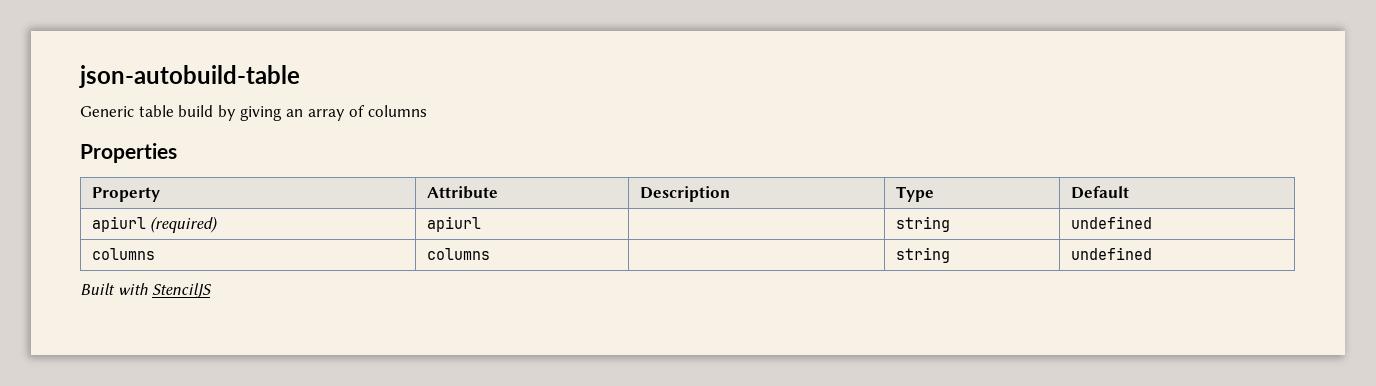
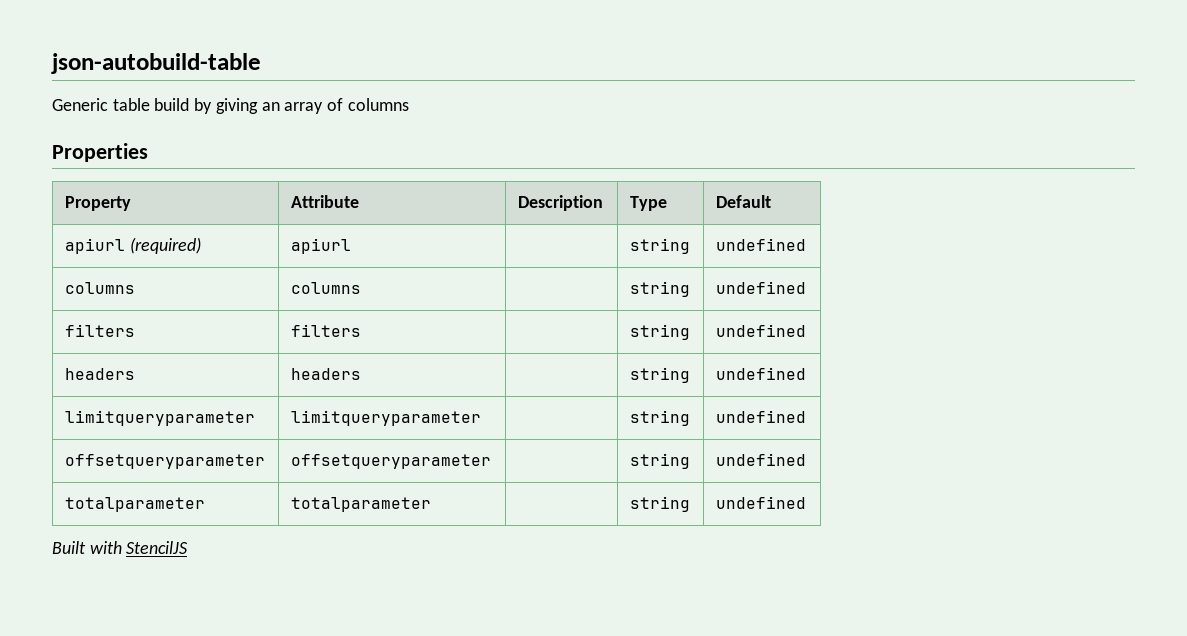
(1152, 253) none -> [64,324,135,337] [290,324,361,337] [629,324,690,340] [715,324,806,337] [64,368,135,380] [290,368,361,380] [629,367,690,383] [715,367,806,380] [64,410,255,426] [290,410,481,426] [629,410,690,426] [715,410,806,423] [64,454,265,469] [290,454,491,469] [629,453,690,469] [715,453,806,466] [64,497,205,512] [290,497,431,512] [629,496,690,512] [715,496,806,509] // filters | filters | | string | undefined // headers | headers | | string | undefined // limitqueryparameter | limitqueryparameter | | string | undefined // offsetqueryparameter | offsetqueryparameter | | string | undefined // totalparameter | totalparameter | | string | undefined

